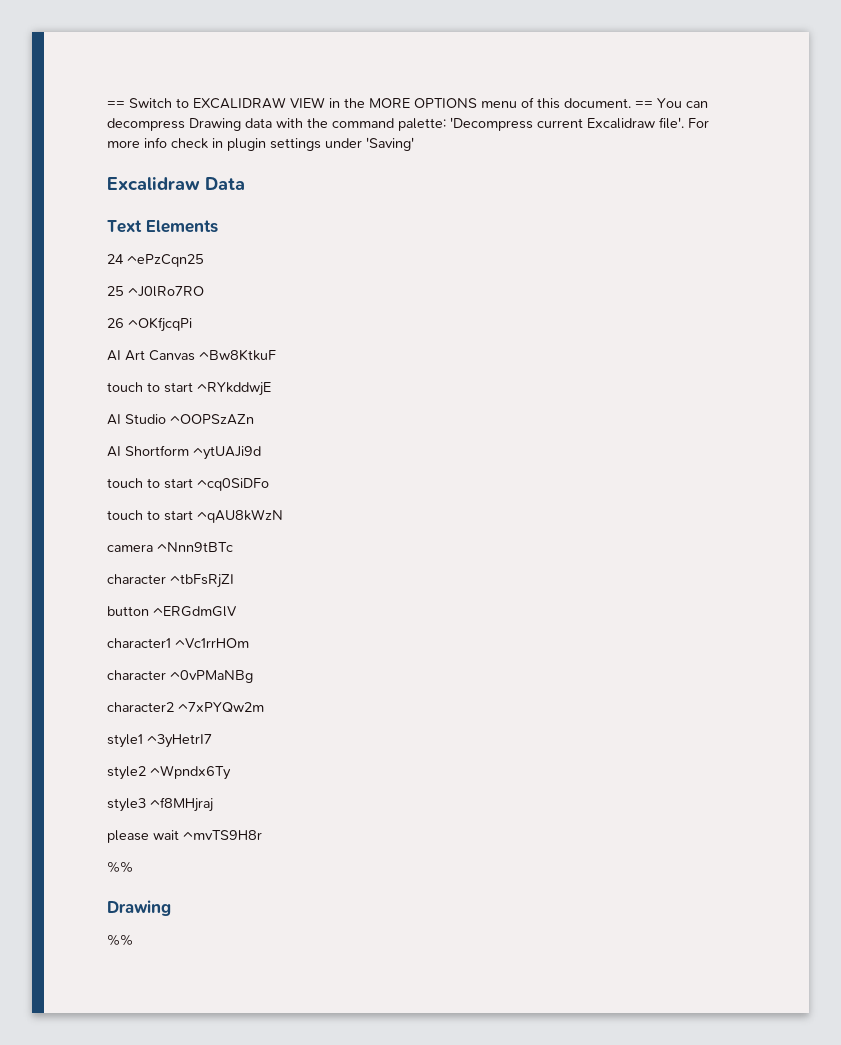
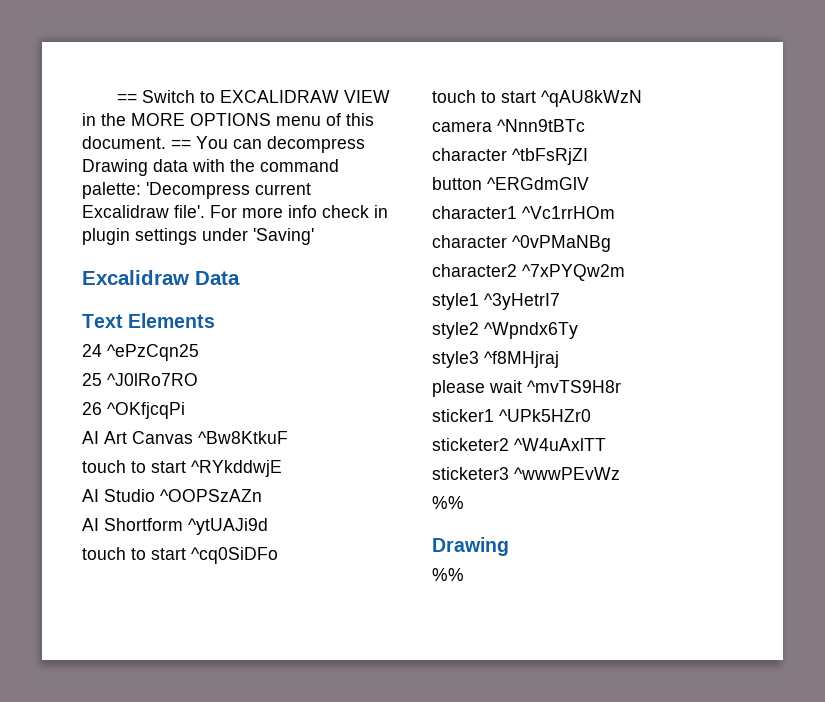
(262, 835) none -> [432,409,591,422] [432,438,606,451] [432,467,620,480] // sticker1 ^UPk5HZr0 // sticketer2 ^W4uAxlTT // sticketer3 ^wwwPEvWz

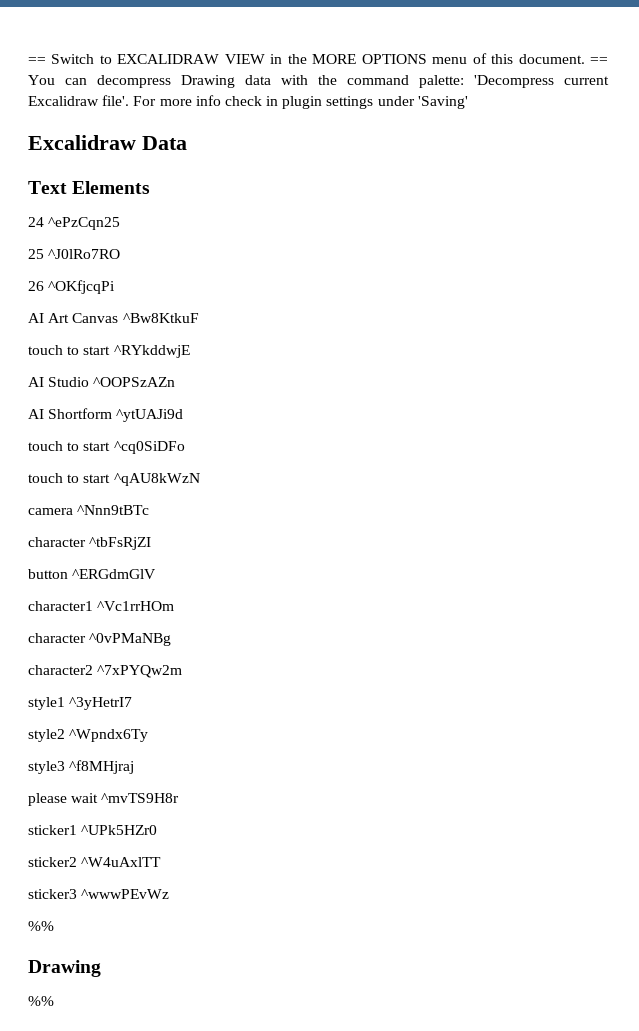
[432,438,509,451] sticketer2 -> [28,857,77,867] sticker2
[432,467,509,480] sticketer3 -> [28,889,77,899] sticker3

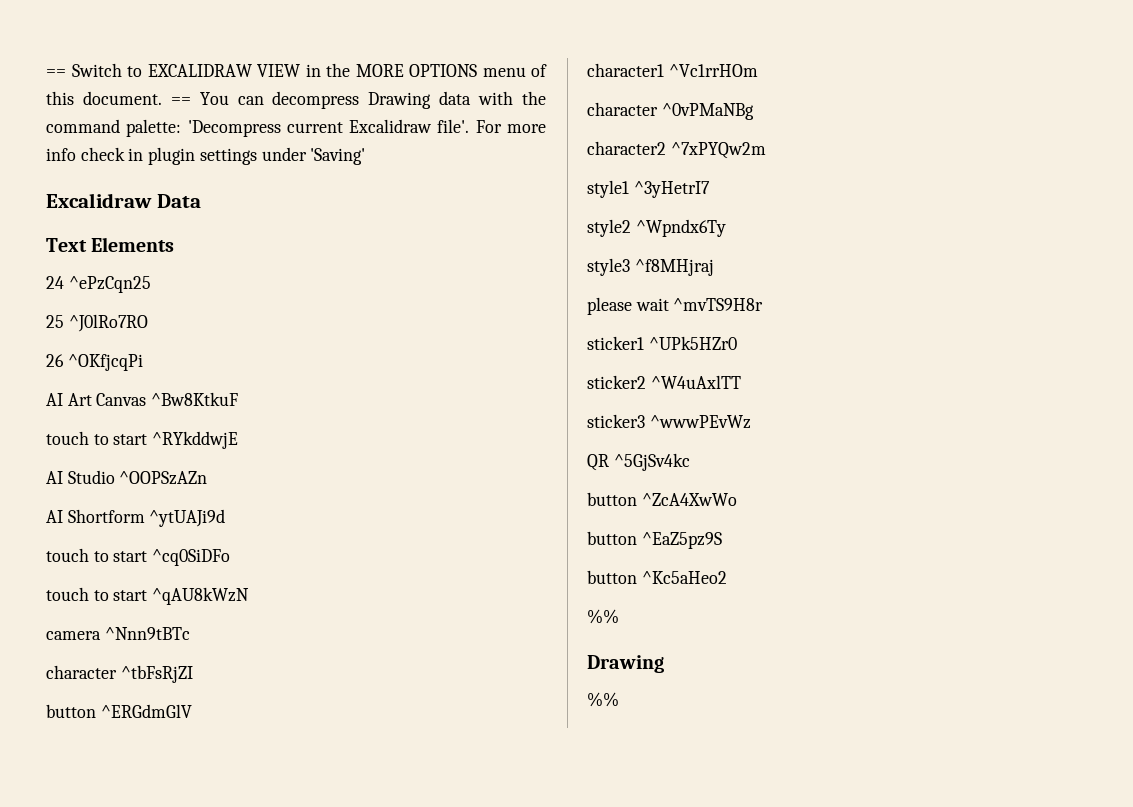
(170, 894) none -> [587,453,690,471] [587,492,737,506] [587,531,722,549] [587,570,727,584] // QR ^5GjSv4kc // button ^ZcA4XwWo // button ^EaZ5pz9S // button ^Kc5aHeo2

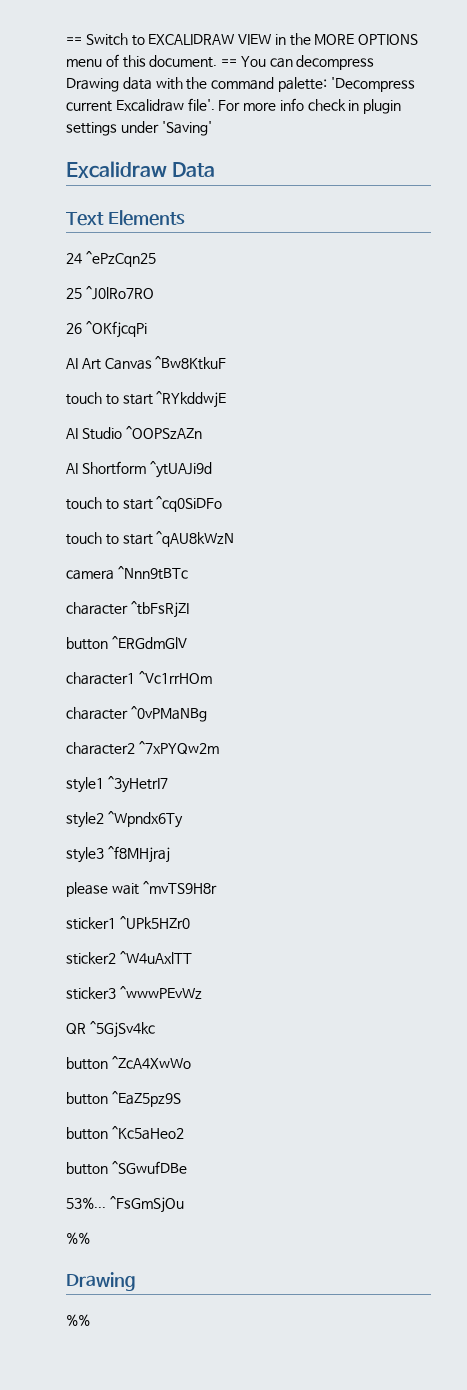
(727, 577) none -> [66,1161,187,1175] [66,1196,184,1213] // button ^SGwufDBe // 53%... ^FsGmSjOu

